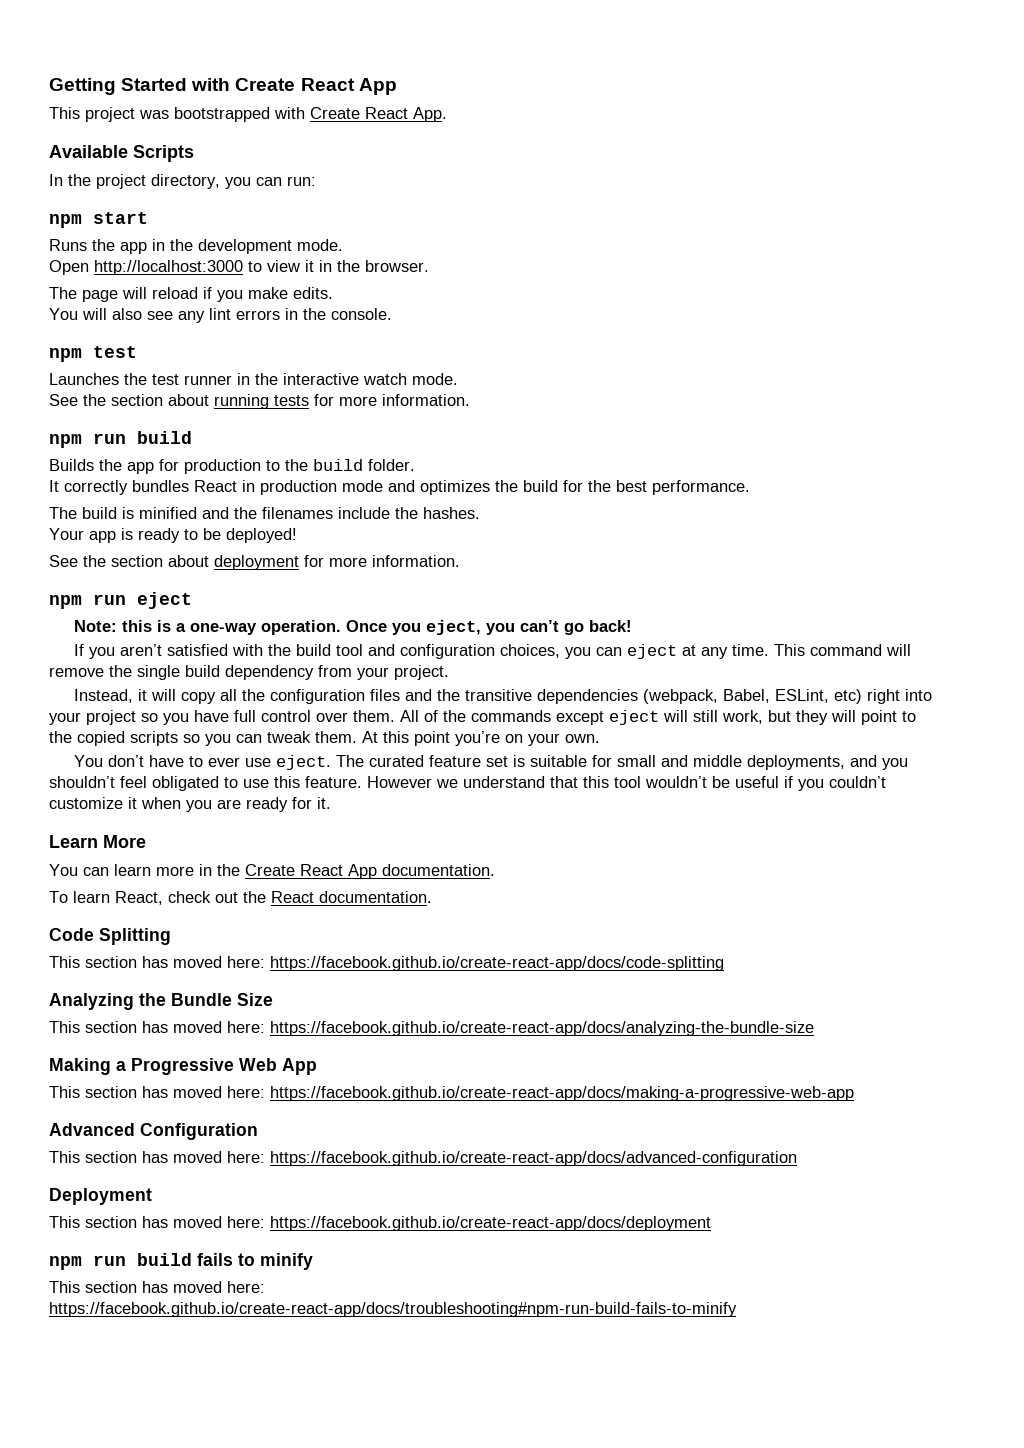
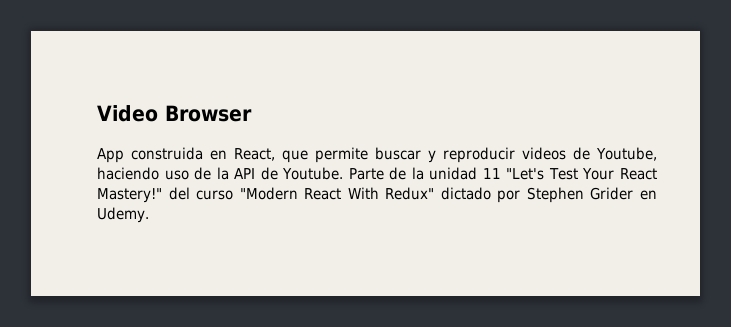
[49,78,397,95] [49,107,447,122] [49,145,194,162] [49,174,316,189] [49,212,148,228] [49,239,343,254] [49,260,429,275] [49,287,333,302] [49,308,392,323] [49,346,137,362] [49,373,458,385] [49,394,470,409] [49,431,192,448] [49,459,415,474] [49,480,750,495] [49,507,480,519] [49,528,297,543] [49,555,460,570] [49,592,192,609] [73,620,632,635] [73,644,911,659] [49,665,449,680] [73,689,932,704] [49,710,916,725] [49,731,600,746] [73,755,908,770] [49,776,886,791] [49,797,331,812] [49,835,146,848] [49,864,495,879] [49,891,432,905] [49,928,171,945] [49,956,724,971] [49,993,273,1010] [49,1021,814,1036] [49,1058,317,1075] [49,1086,854,1101] [49,1123,258,1140] [49,1151,797,1166] [49,1188,152,1205] [49,1216,711,1231] [49,1253,313,1270] [49,1281,265,1293] [49,1302,737,1317] Getting Started with Create React App // This project was bootstrapped with Create React App. // Available Scripts // In the project directory, you can run: // npm start // Runs the app in the development mode. // Open http://localhost:3000 to view it in the browser. // The page will reload if you make edits. // You will also see any lint errors in the console. // npm test // Launches the test runner in the interactive watch mode. // See the section about running tests for more information. // npm run build // Builds the app for production to the build folder. // It correctly bundles React in production mode and optimizes the build for the best performance. // The build is minified and the filenames include the hashes. // Your app is ready to be deployed! // See the section about deployment for more information. // npm run eject // Note: this is a one-way operation. Once you eject, you can’t go back! // If you aren’t satisfied with the build tool and configuration choices, you can eject at any time. This command will remove the single build dependency from your project. // Instead, it will copy all the configuration files and the transitive dependencies (webpack, Babel, ESLint, etc) right into your project so you have full control over them. All of the commands except eject will still work, but they will point to the copied scripts so you can tweak them. At this point you’re on your own. // You don’t have to ever use eject. The curated feature set is suitable for small and middle deployments, and you shouldn’t feel obligated to use this feature. However we understand that this tool wouldn’t be useful if you couldn’t customize it when you are ready for it. // Learn More // You can learn more in the Create React App documentation. // To learn React, check out the React documentation. // Code Splitting // This section has moved here: https://facebook.github.io/create-react-app/docs/code-splitting // Analyzing the Bundle Size // This section has moved here: https://facebook.github.io/create-react-app/docs/analyzing-the-bundle-size // Making a Progressive Web App // This section has moved here: https://facebook.github.io/create-react-app/docs/making-a-progressive-web-app // Advanced Configuration // This section has moved here: https://facebook.github.io/create-react-app/docs/advanced-configuration // Deployment // This section has moved here: https://facebook.github.io/create-react-app/docs/deployment // npm run build fails to minify // This section has moved here: https://facebook.github.io/create-react-app/docs/troubleshooting#npm-run-build-fails-to-minify -> [97,105,252,122] [97,147,658,163] [97,167,658,180] [97,187,657,203] [97,207,149,223] Video Browser // App construida en React, que permite buscar y reproducir videos de Youtube, haciendo uso de la API de Youtube. Parte de la unidad 11 "Let's Test Your React Mastery!" del curso "Modern React With Redux" dictado por Stephen Grider en Udemy.

